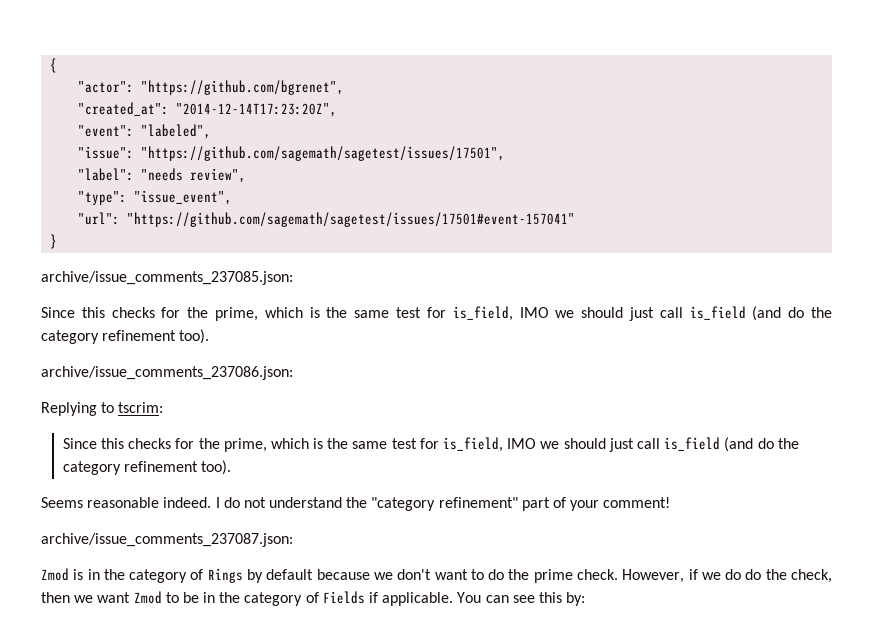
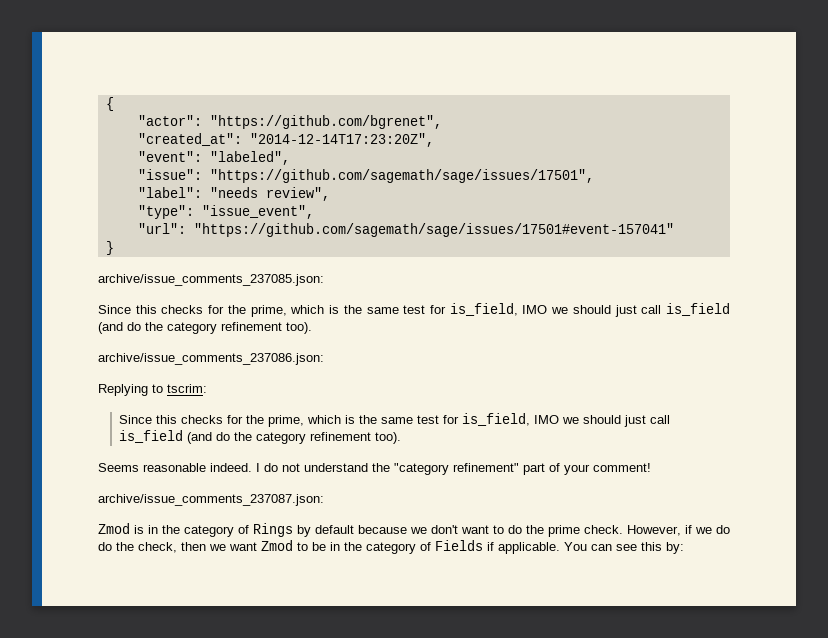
[141,146,506,161] "https://github.com/sagemath/sagetest/issues/17501", -> [209,169,594,183] "https://github.com/sagemath/sage/issues/17501",
[127,212,576,227] "https://github.com/sagemath/sagetest/issues/17501#event-157041" -> [193,223,674,237] "https://github.com/sagemath/sage/issues/17501#event-157041"

